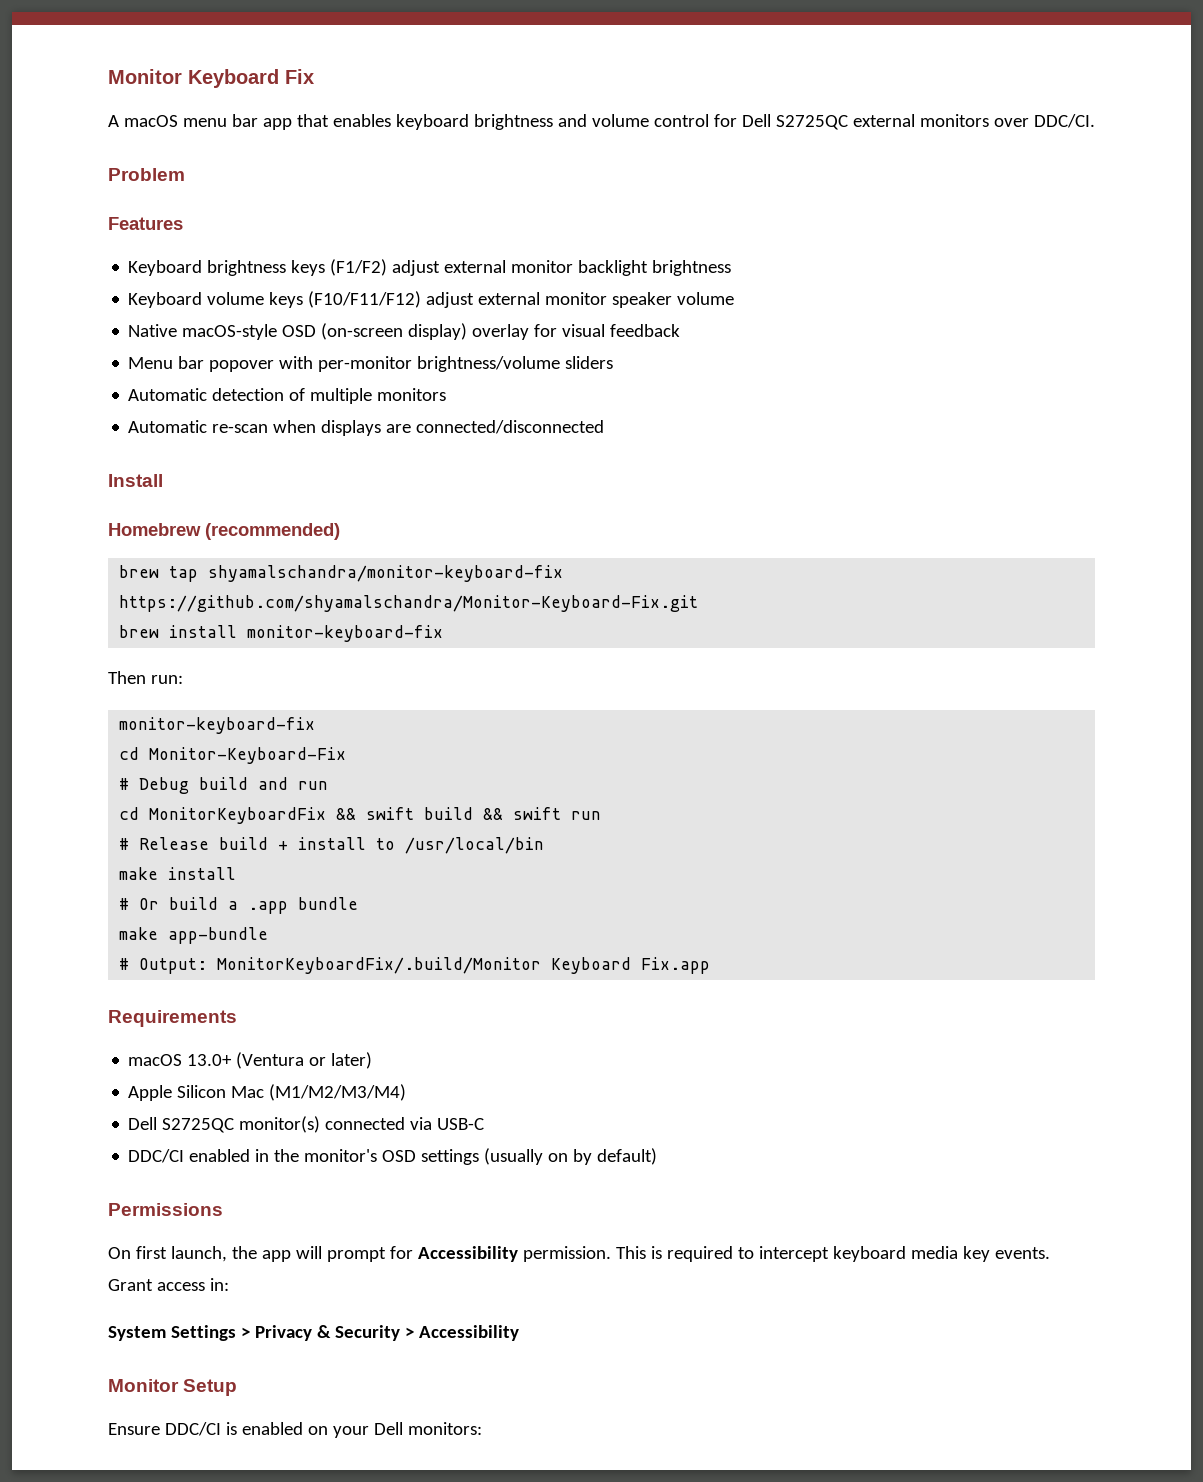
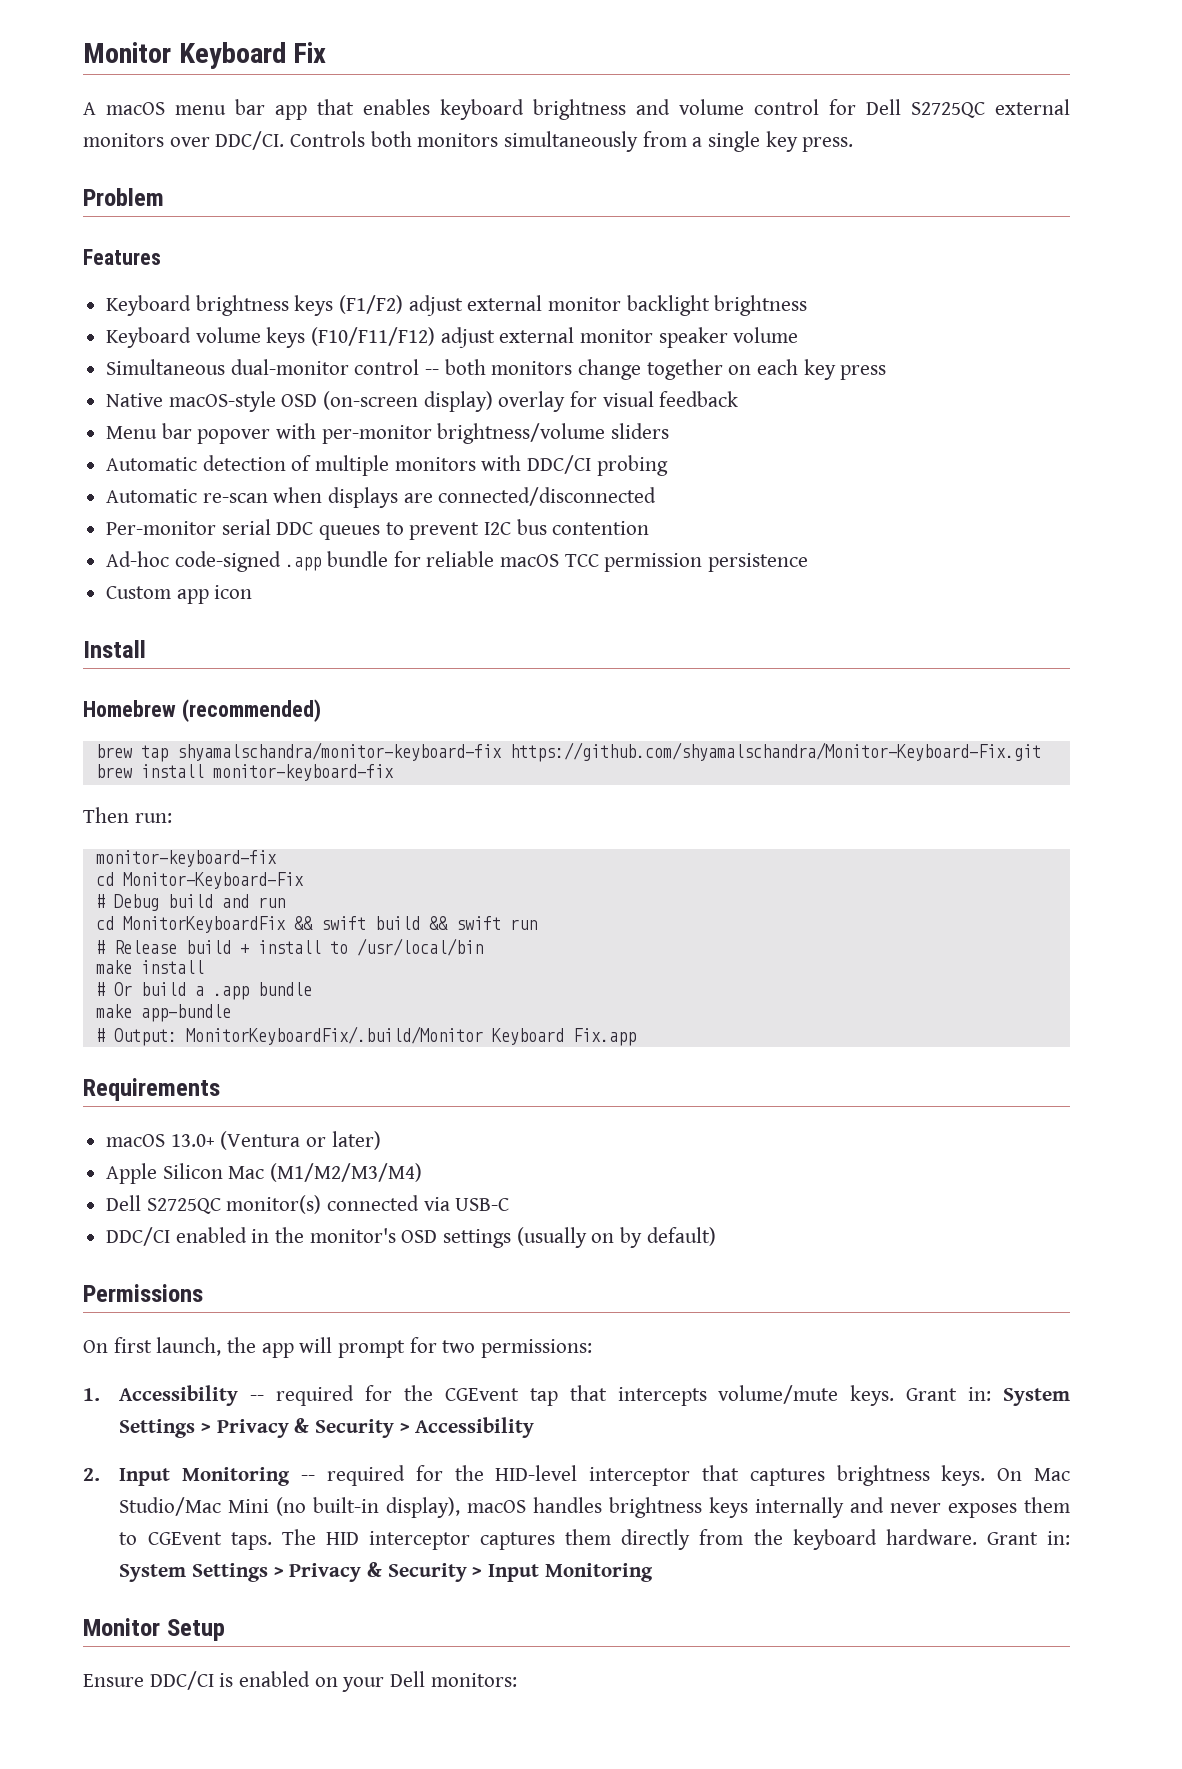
(1095, 121) none -> [290,131,854,152] Controls both monitors simultaneously from a single key press.
(735, 298) none -> [106,359,887,380] // Simultaneous dual-monitor control -- both monitors change together on each key press
(447, 394) none -> [481,455,668,476] with DDC/CI probing
(605, 427) none -> [106,519,650,540] [106,551,809,572] [106,585,253,604] // Per-monitor serial DDC queues to prevent I2C bus contention // Ad-hoc code-signed .app bundle for reliable macOS TCC permission persistence // Custom app icon
[417,1246,1050,1262] [108,1278,229,1291] Accessibility permission. This is required to intercept keyboard media key events. Grant access in: // -> [442,1339,593,1358] [83,1385,992,1406] two permissions: // 1. Accessibility -- required for the CGEvent tap that intercepts volume/mute keys. Grant in:
(519, 1333) none -> [83,1465,1070,1486] [119,1497,1070,1518] [119,1529,1070,1550] [119,1562,653,1582] // 2. Input Monitoring -- required for the HID-level interceptor that captures brightness keys. On Mac Studio/Mac Mini (no built-in display), macOS handles brightness keys internally and never exposes them to CGEvent taps. The HID interceptor captures them directly from the keyboard hardware. Grant in: System Settings > Privacy & Security > Input Monitoring

